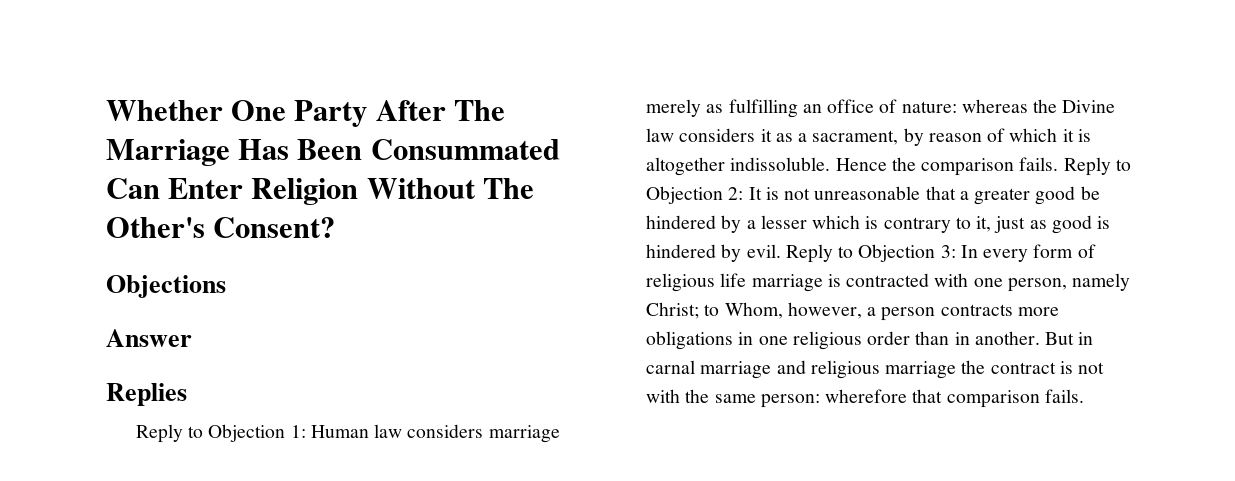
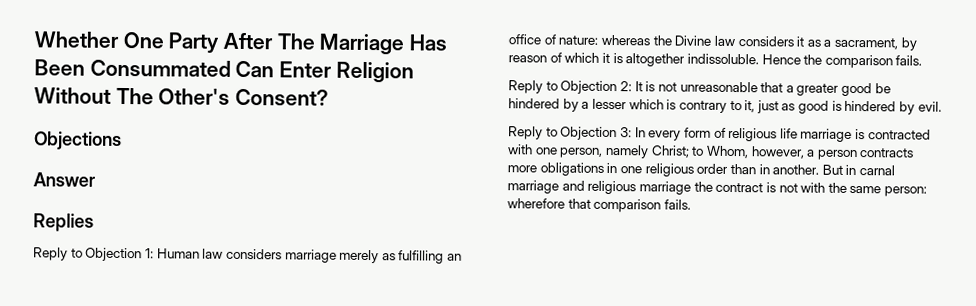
(1059, 164) none -> (923, 60) //
(781, 251) none -> (942, 106) //

